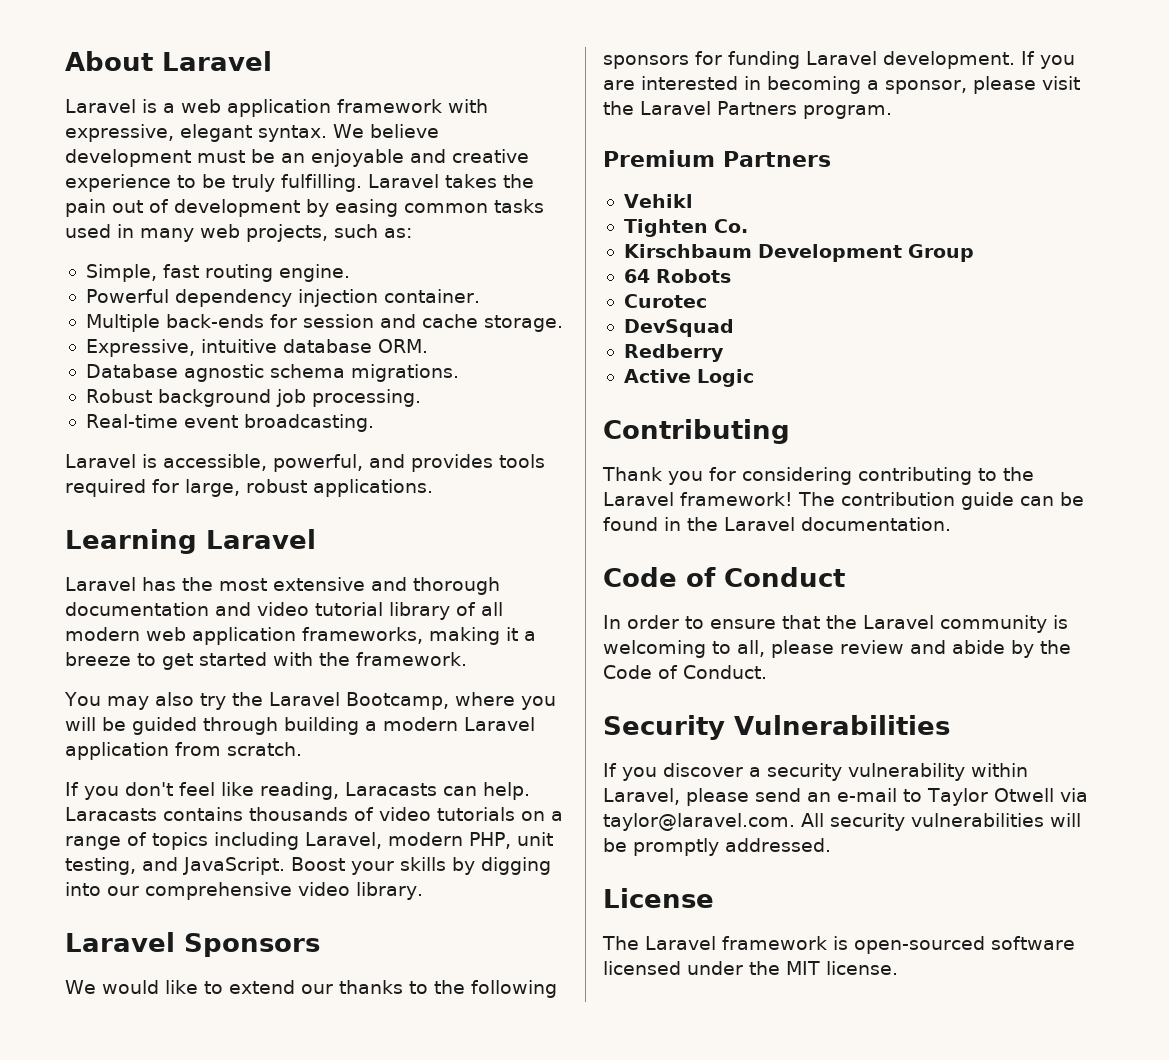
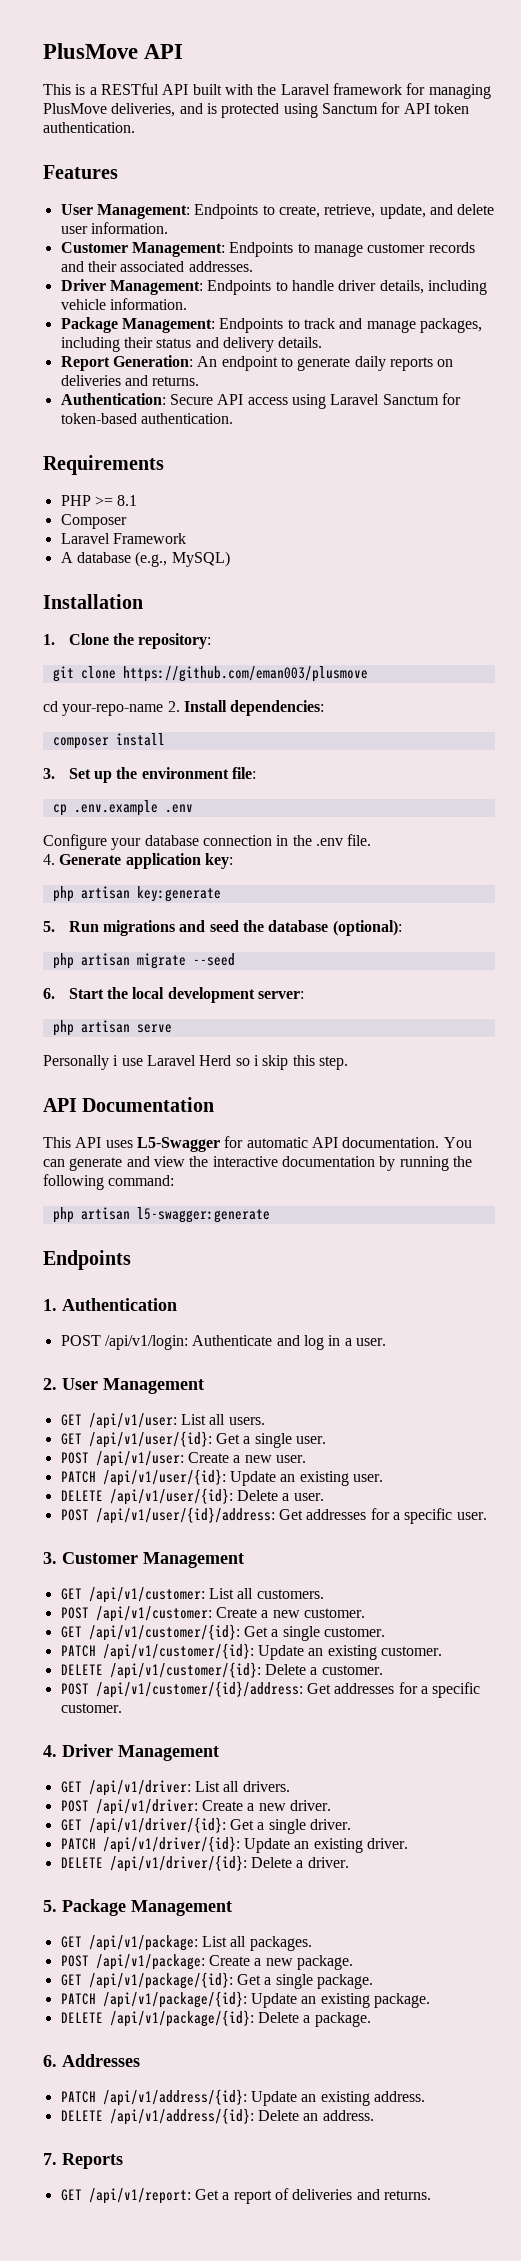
[65,51,272,71] [65,99,488,117] [65,124,439,142] [65,149,529,167] [65,174,534,192] [65,199,544,217] [65,224,412,242] [85,264,350,282] [85,289,480,307] [85,314,563,332] [85,339,428,357] [85,364,459,382] [85,389,421,407] [85,414,374,432] [65,454,545,472] [65,479,433,497] [65,529,316,554] [65,577,500,595] [65,602,503,620] [65,627,536,645] [65,652,467,670] [64,692,556,710] [65,717,535,735] [65,742,302,760] [65,782,530,800] [65,807,563,821] [65,832,553,850] [65,857,551,875] [65,882,423,900] [65,932,320,957] [65,980,557,998] [603,51,1075,69] [603,76,1080,94] [603,101,892,119] [603,150,831,167] [623,194,693,208] [623,219,748,237] [623,244,974,262] [623,269,731,283] [623,294,707,308] [623,319,734,337] [623,344,724,362] [623,369,754,387] [603,419,790,444] [602,467,1034,485] [603,492,1084,510] [603,517,951,531] [603,567,845,587] [603,615,1068,633] [603,640,1071,658] [603,665,767,679] [603,715,950,740] [603,763,1028,781] [603,788,1088,806] [603,813,1081,831] [603,838,831,856] [603,888,714,908] [602,936,1075,954] [603,961,898,975] About Laravel // Laravel is a web application framework with expressive, elegant syntax. We believe development must be an enjoyable and creative experience to be truly fulfilling. Laravel takes the pain out of development by easing common tasks used in many web projects, such as: // Simple, fast routing engine. // Powerful dependency injection container. // Multiple back-ends for session and cache storage. // Expressive, intuitive database ORM. // Database agnostic schema migrations. // Robust background job processing. // Real-time event broadcasting. // Laravel is accessible, powerful, and provides tools required for large, robust applications. // Learning Laravel // Laravel has the most extensive and thorough documentation and video tutorial library of all modern web application frameworks, making it a breeze to get started with the framework. // You may also try the Laravel Bootcamp, where you will be guided through building a modern Laravel application from scratch. // If you don't feel like reading, Laracasts can help. Laracasts contains thousands of video tutorials on a range of topics including Laravel, modern PHP, unit testing, and JavaScript. Boost your skills by digging into our comprehensive video library. // Laravel Sponsors // We would like to extend our thanks to the following sponsors for funding Laravel development. If you are interested in becoming a sponsor, please visit the Laravel Partners program. // Premium Partners // Vehikl // Tighten Co. // Kirschbaum Development Group // 64 Robots // Curotec // DevSquad // Redberry // Active Logic // Contributing // Thank you for considering contributing to the Laravel framework! The contribution guide can be found in the Laravel documentation. // Code of Conduct // In order to ensure that the Laravel community is welcoming to all, please review and abide by the Code of Conduct. // Security Vulnerabilities // If you discover a security vulnerability within Laravel, please send an e-mail to Taylor Otwell via taylor@laravel.com. All security vulnerabilities will be promptly addressed. // License // The Laravel framework is open-sourced software licensed under the MIT license. -> [43,43,184,59] [43,83,491,99] [43,102,469,118] [43,122,135,133] [43,165,118,179] [60,204,495,219] [60,222,168,234] [60,242,475,257] [60,261,253,272] [60,279,487,295] [60,298,187,310] [60,317,482,333] [60,337,323,352] [60,355,454,371] [60,375,200,386] [60,393,461,409] [60,413,233,424] [43,455,164,475] [60,495,138,506] [60,514,127,529] [60,533,186,544] [60,551,230,567] [43,594,143,609] [43,633,212,649] [52,666,368,682] [43,700,325,716] [52,733,165,749] [43,767,257,783] [52,800,193,816] [43,834,372,850] [43,853,233,869] [52,886,221,902] [43,920,402,936] [52,953,235,969] [43,987,305,1003] [52,1020,172,1036] [43,1055,348,1070] [43,1097,215,1112] [43,1136,472,1152] [43,1156,472,1171] [43,1174,175,1190] [52,1207,270,1223] [43,1250,131,1270] [43,1298,177,1311] [60,1335,386,1350] [43,1378,204,1394] [60,1413,265,1429] [60,1431,326,1448] [60,1451,306,1467] [60,1469,383,1486] [60,1488,324,1505] [60,1507,487,1524] [43,1552,244,1568] [60,1587,324,1603] [60,1606,365,1622] [60,1624,385,1641] [60,1643,442,1660] [60,1662,383,1679] [60,1681,481,1698] [60,1703,122,1713] [43,1744,219,1761] [60,1780,290,1796] [60,1799,331,1815] [60,1817,351,1834] [60,1836,408,1853] [60,1855,349,1872] [43,1899,232,1916] [60,1935,312,1951] [60,1954,353,1970] [60,1972,373,1989] [60,1991,430,2008] [60,2010,371,2027] [43,2054,140,2067] [60,2089,425,2106] [60,2108,374,2125] [43,2153,123,2169] [60,2188,431,2204] PlusMove API // This is a RESTful API built with the Laravel framework for managing PlusMove deliveries, and is protected using Sanctum for API token authentication. // Features // User Management: Endpoints to create, retrieve, update, and delete user information. // Customer Management: Endpoints to manage customer records and their associated addresses. // Driver Management: Endpoints to handle driver details, including vehicle information. // Package Management: Endpoints to track and manage packages, including their status and delivery details. // Report Generation: An endpoint to generate daily reports on deliveries and returns. // Authentication: Secure API access using Laravel Sanctum for token-based authentication. // Requirements // PHP >= 8.1 // Composer // Laravel Framework // A database (e.g., MySQL) // Installation // 1. Clone the repository: // git clone https://github.com/eman003/plusmove // cd your-repo-name 2. Install dependencies: // composer install // 3. Set up the environment file: // cp .env.example .env // Configure your database connection in the .env file. // 4. Generate application key: // php artisan key:generate // 5. Run migrations and seed the database (optional): // php artisan migrate --seed // 6. Start the local development server: // php artisan serve // Personally i use Laravel Herd so i skip this step. // API Documentation // This API uses L5-Swagger for automatic API documentation. You can generate and view the interactive documentation by running the following command: // php artisan l5-swagger:generate // Endpoints // 1. Authentication // POST /api/v1/login: Authenticate and log in a user. // 2. User Management // GET /api/v1/user: List all users. // GET /api/v1/user/{id}: Get a single user. // POST /api/v1/user: Create a new user. // PATCH /api/v1/user/{id}: Update an existing user. // DELETE /api/v1/user/{id}: Delete a user. // POST /api/v1/user/{id}/address: Get addresses for a specific user. // 3. Customer Management // GET /api/v1/customer: List all customers. // POST /api/v1/customer: Create a new customer. // GET /api/v1/customer/{id}: Get a single customer. // PATCH /api/v1/customer/{id}: Update an existing customer. // DELETE /api/v1/customer/{id}: Delete a customer. // POST /api/v1/customer/{id}/address: Get addresses for a specific customer. // 4. Driver Management // GET /api/v1/driver: List all drivers. // POST /api/v1/driver: Create a new driver. // GET /api/v1/driver/{id}: Get a single driver. // PATCH /api/v1/driver/{id}: Update an existing driver. // DELETE /api/v1/driver/{id}: Delete a driver. // 5. Package Management // GET /api/v1/package: List all packages. // POST /api/v1/package: Create a new package. // GET /api/v1/package/{id}: Get a single package. // PATCH /api/v1/package/{id}: Update an existing package. // DELETE /api/v1/package/{id}: Delete a package. // 6. Addresses // PATCH /api/v1/address/{id}: Update an existing address. // DELETE /api/v1/address/{id}: Delete an address. // 7. Reports // GET /api/v1/report: Get a report of deliveries and returns.

